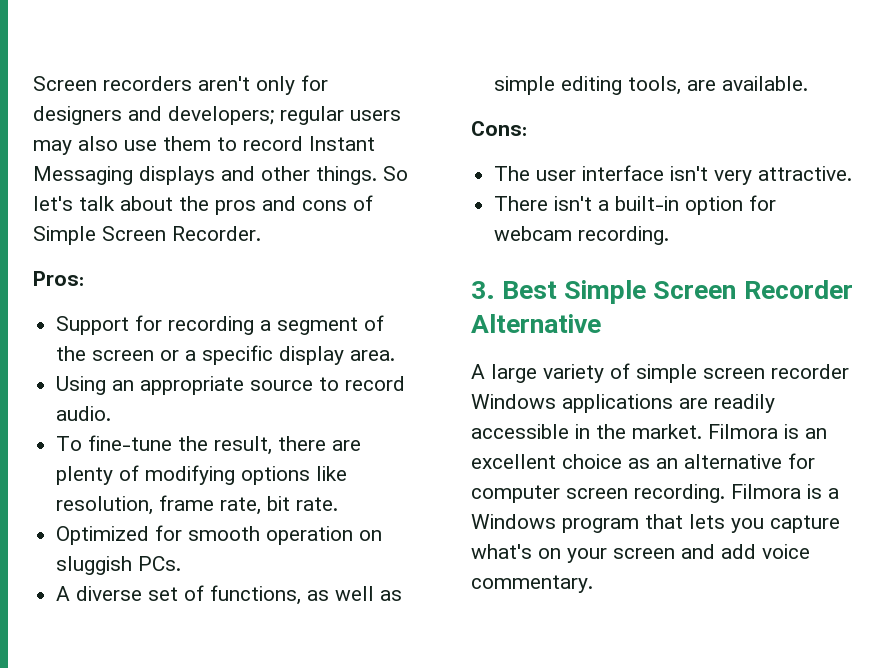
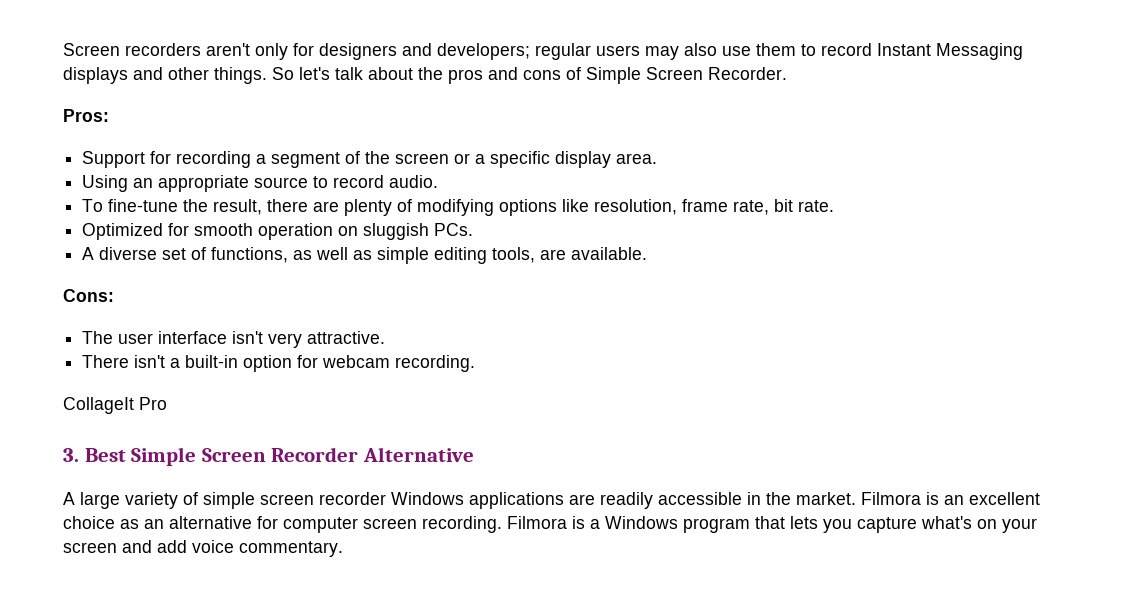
(670, 235) none -> [63,397,167,414] // CollageIt Pro

